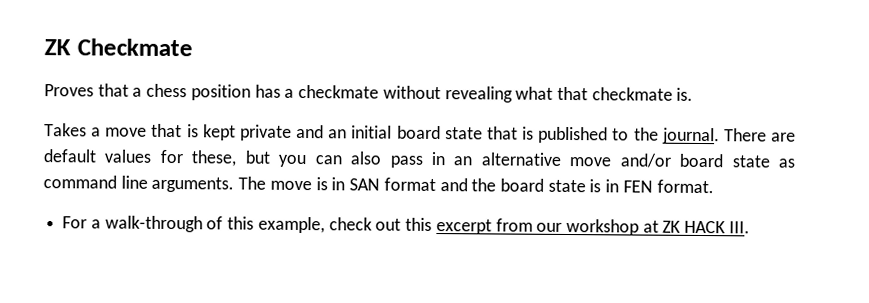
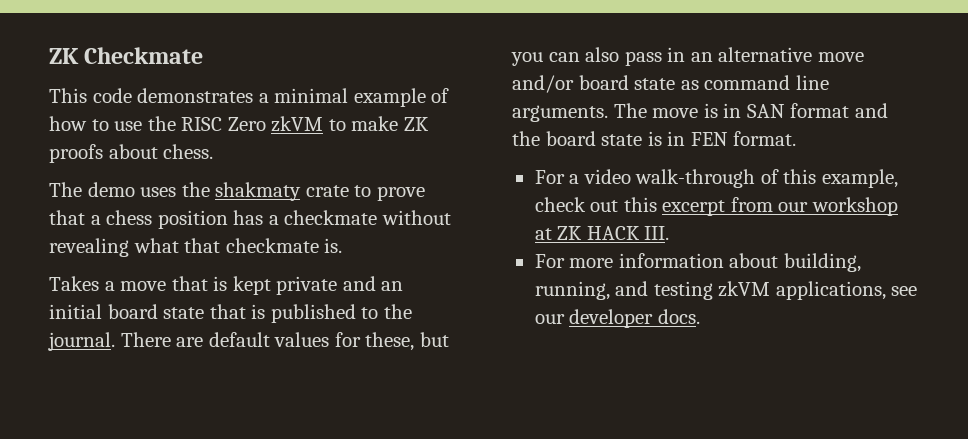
[44,84,94,97] Proves -> [49,88,450,107] [49,116,429,132] [49,144,214,163] [49,182,425,201] This code demonstrates a minimal example of how to use the RISC Zero zkVM to make ZK proofs about chess. // The demo uses the shakmaty crate to prove
(101, 224) none -> [583,169,631,184] video
(750, 227) none -> [534,253,861,272] [534,281,918,300] [534,309,700,328] // For more information about building, running, and testing zkVM applications, see our developer docs.

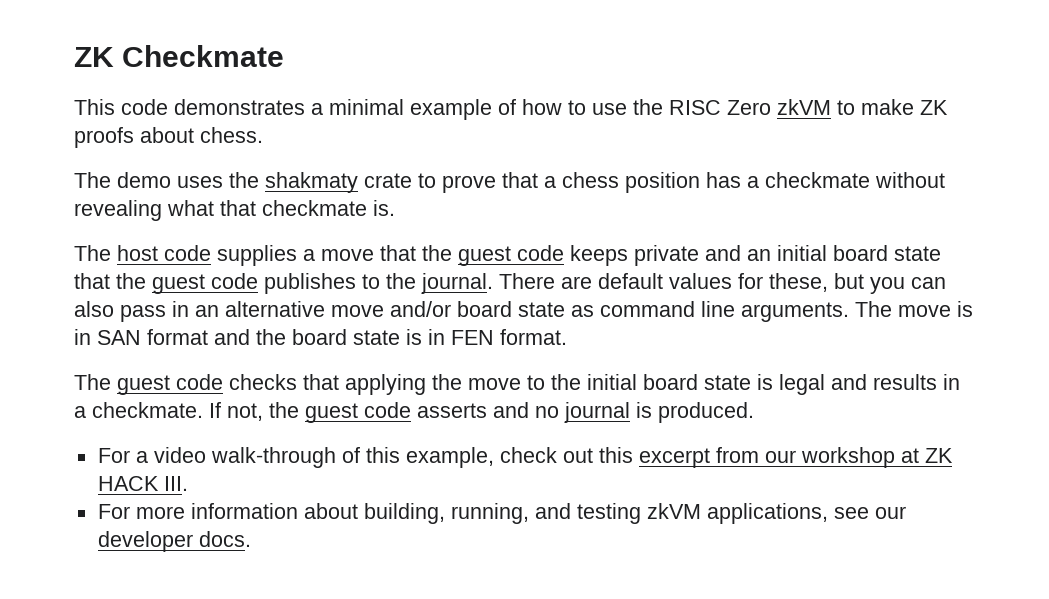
[49,276,271,295] Takes a move that is kept -> [74,245,628,266] The host code supplies a move that the guest code keeps
[251,304,356,323] is published -> [116,273,356,294] the guest code publishes
(797, 138) none -> [74,374,960,395] [74,402,754,423] // The guest code checks that applying the move to the initial board state is legal and results in a checkmate. If not, the guest code asserts and no journal is produced.

